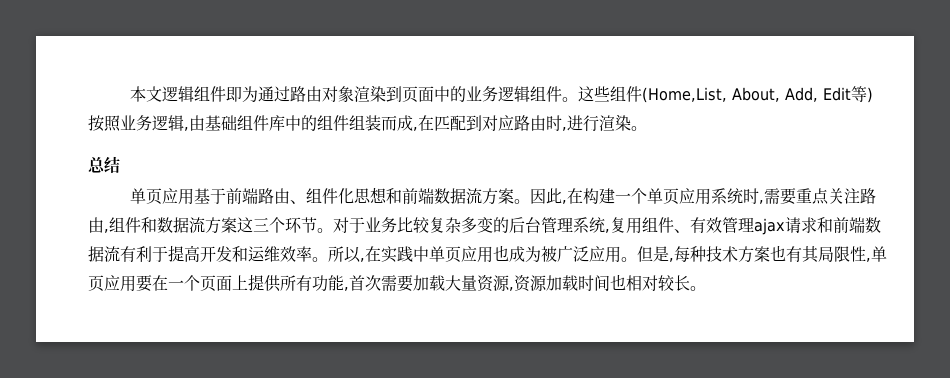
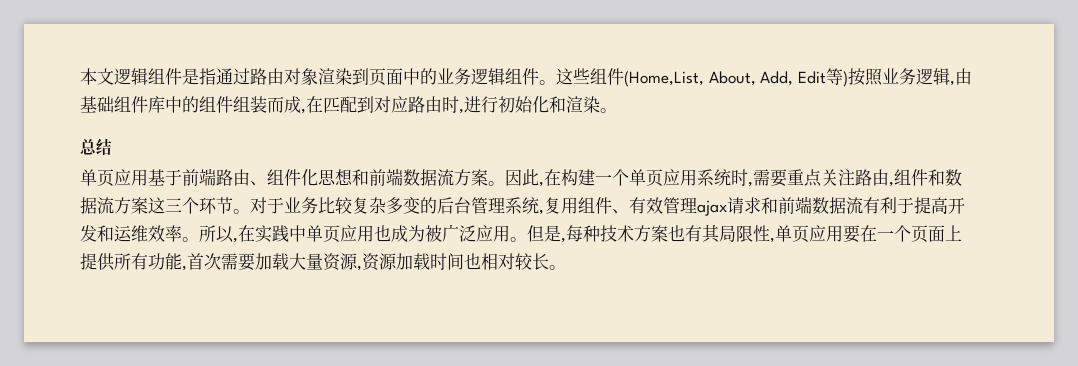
[225,86,258,102] 即为 -> [182,68,216,85] 是指
(599, 123) none -> [498,96,566,113] 初始化和

